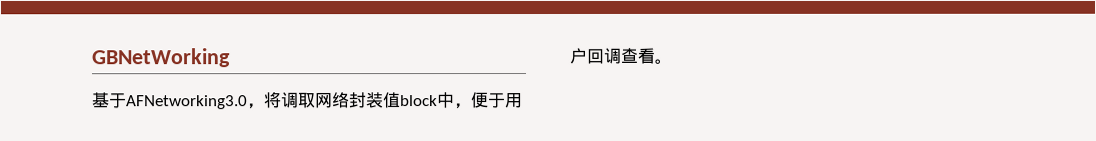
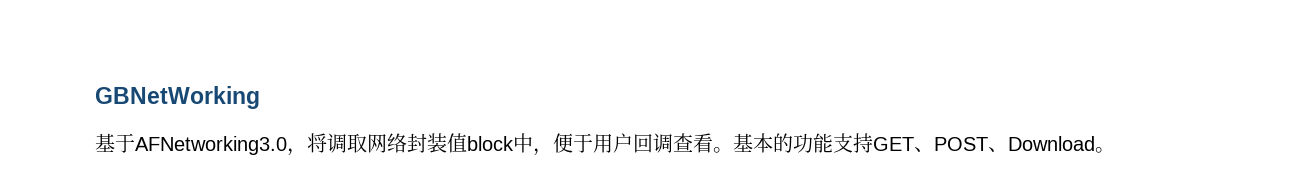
(672, 61) none -> [733,133,1115,153] 基本的功能支持GET、POST、Download。

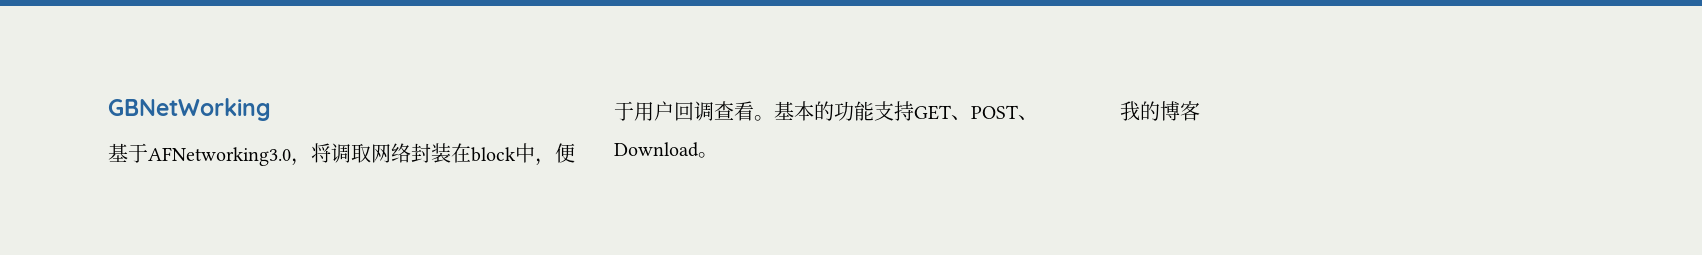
[447,133,467,153] 值 -> [451,143,471,163] 在
(1115, 150) none -> [1120,101,1200,121] // 我的博客

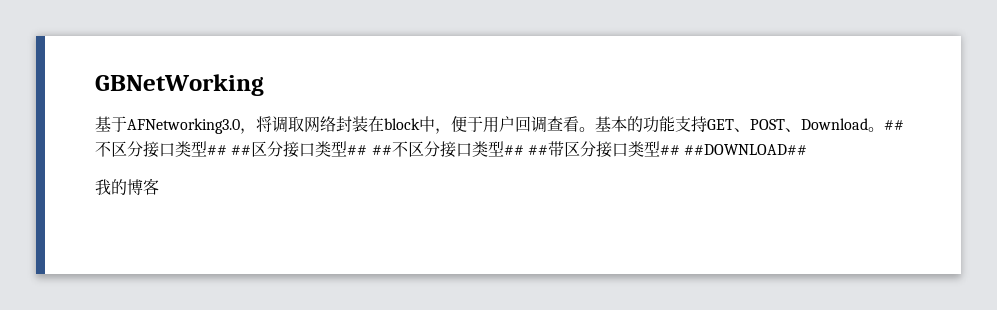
(718, 155) none -> [884,120,904,130] [95,141,808,158] ##不区分接口类型## ##区分接口类型## ##不区分接口类型## ##带区分接口类型## ##DOWNLOAD##

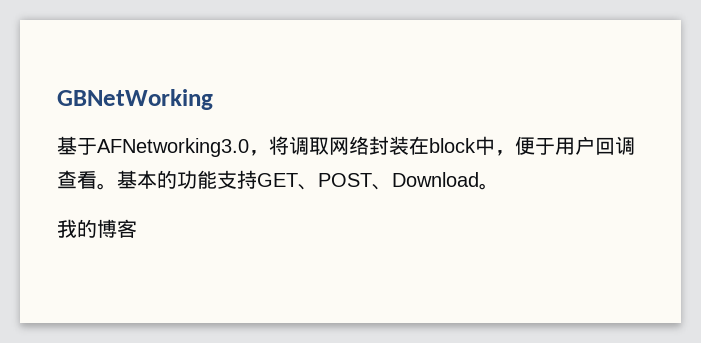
[884,120,904,130] [95,141,808,158] ##不区分接口类型## ##区分接口类型## ##不区分接口类型## ##带区分接口类型## ##DOWNLOAD## -> (499, 186) none

